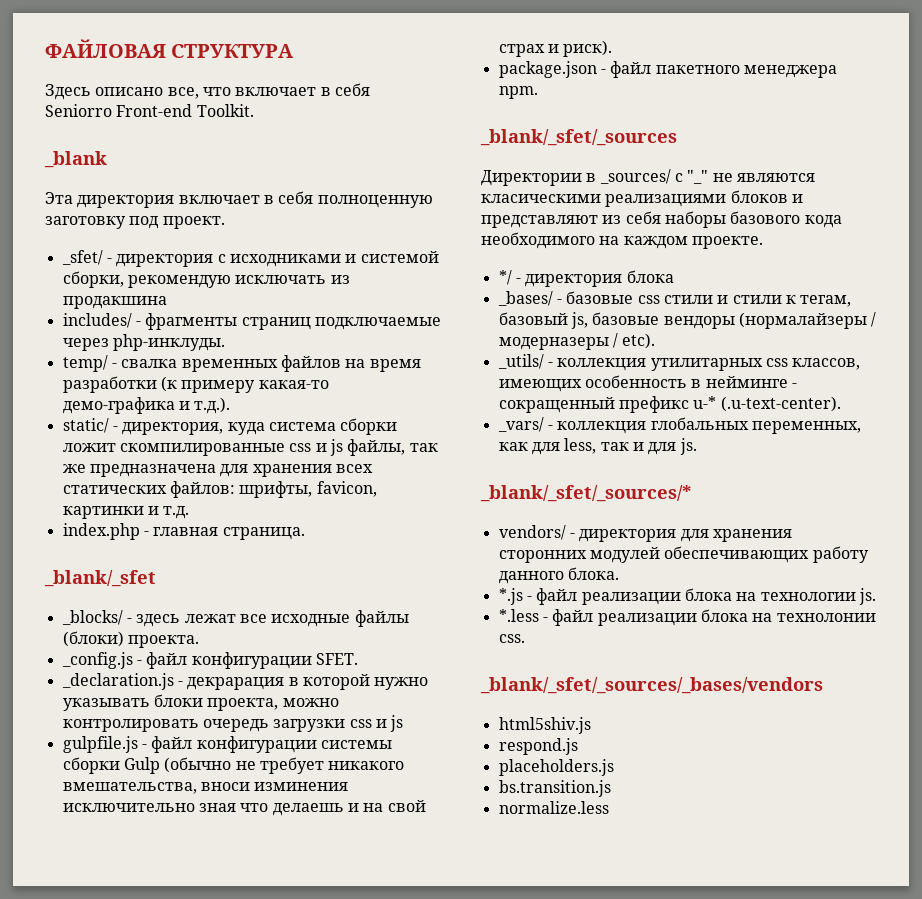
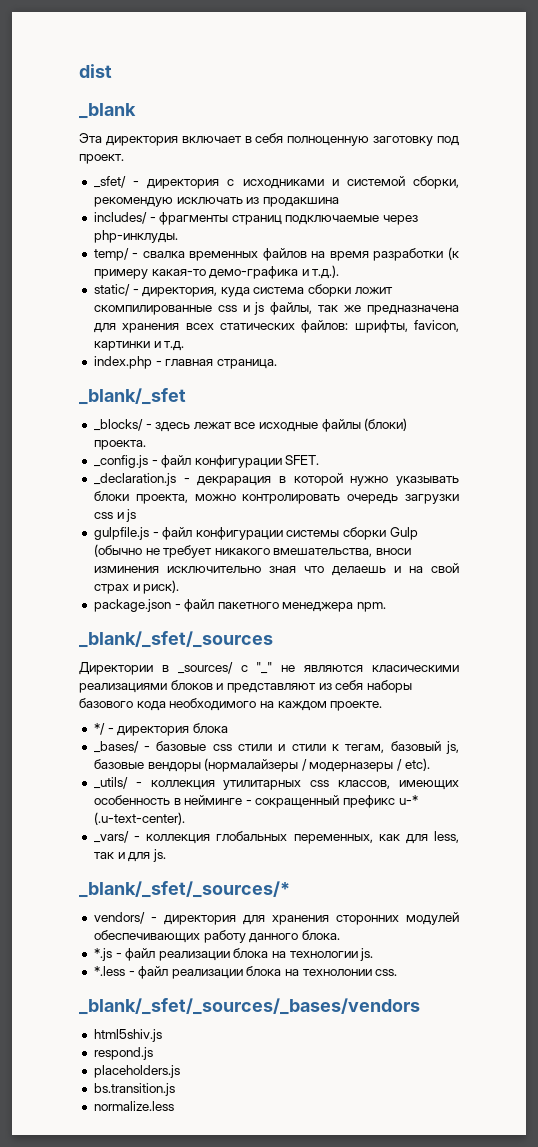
[45,39,295,58] [45,83,370,100] [45,104,254,117] ФАЙЛОВАЯ СТРУКТУРА // Здесь описано все, что включает в себя Seniorro Front-end Toolkit. -> [79,64,112,78] dist

